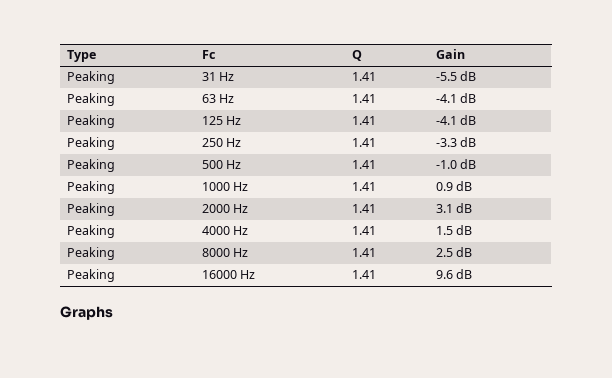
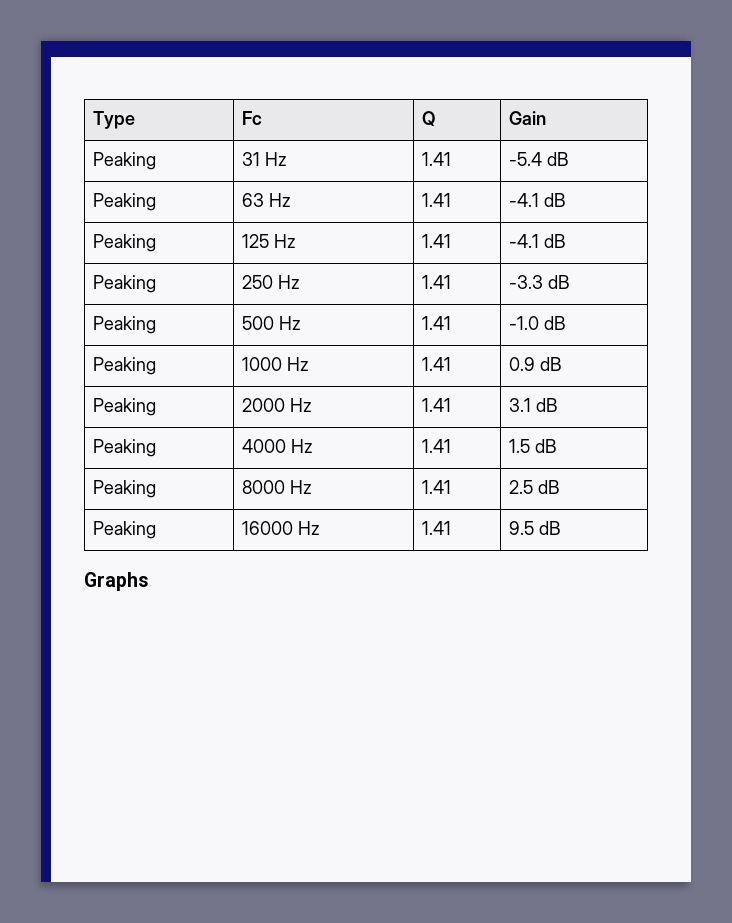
[435,72,457,81] -5.5 -> [508,152,542,166] -5.4
[435,270,453,279] 9.6 -> [508,521,534,535] 9.5

